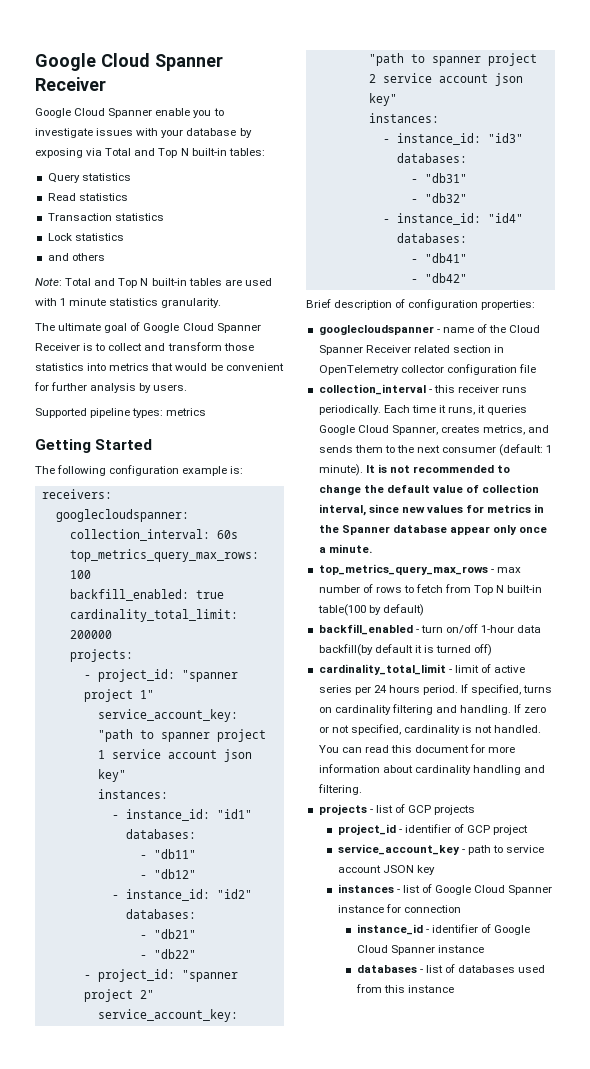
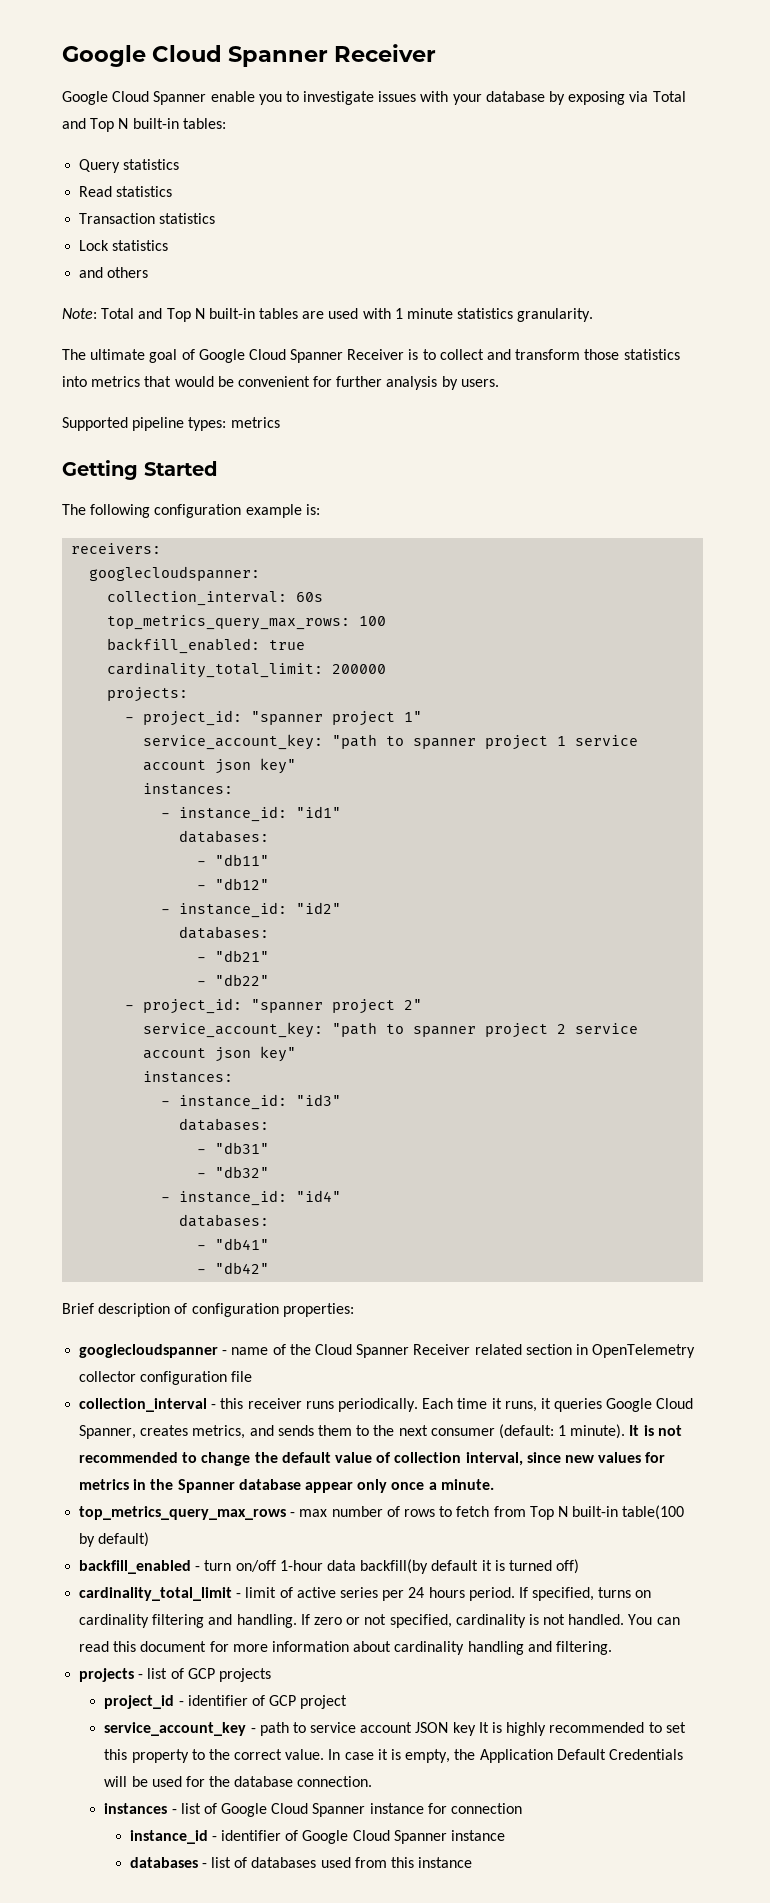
(435, 870) none -> [478,1722,686,1736] [104,1749,683,1763] [104,1776,373,1787] It is highly recommended to set this property to the correct value. In case it is empty, the Application Default Credentials will be used for the database connection.

